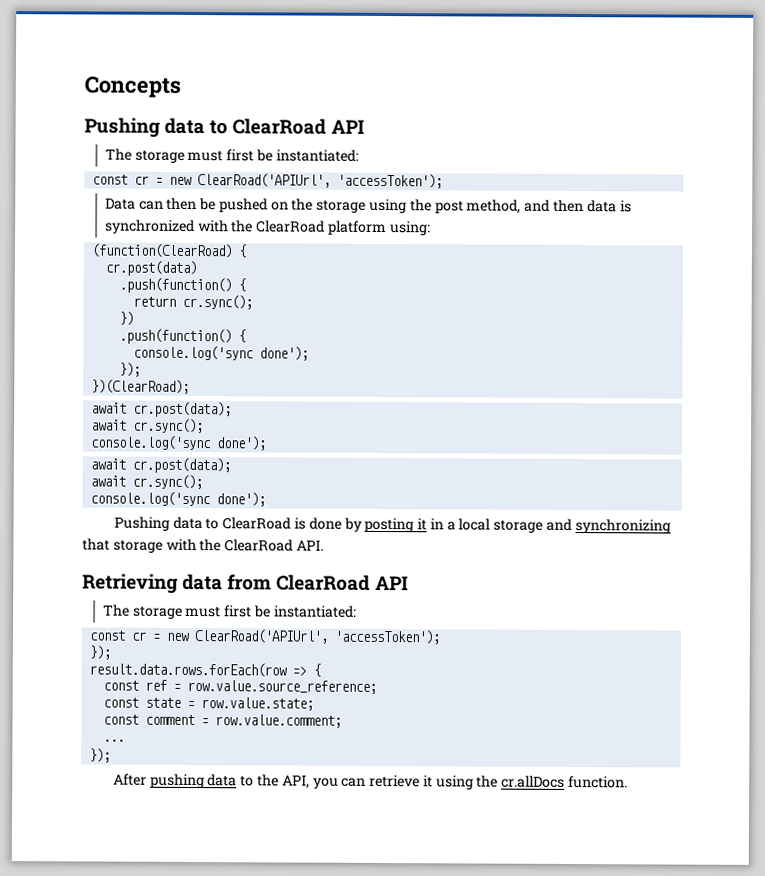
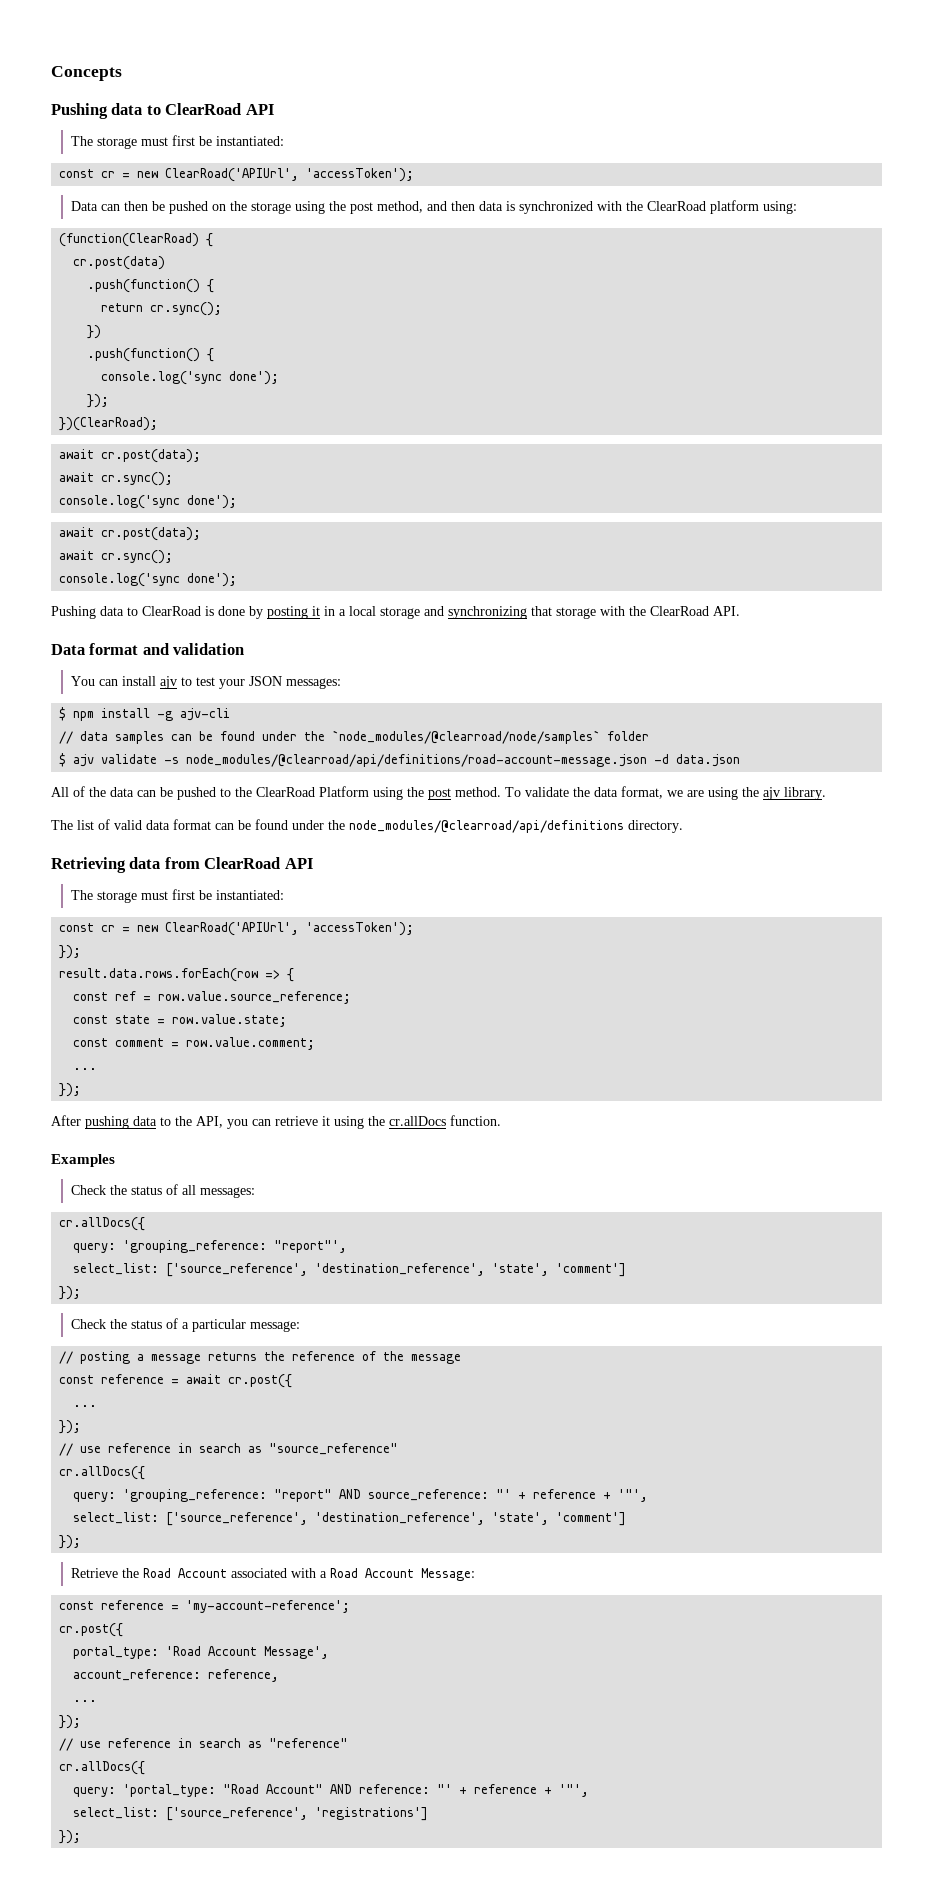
(324, 545) none -> [51,643,245,655] [70,676,341,689] [59,707,231,721] [59,730,650,744] [59,753,741,767] [51,786,826,800] [51,819,683,833] // Data format and validation // You can install ajv to test your JSON messages: // $ npm install -g ajv-cli // // data samples can be found under the `node_modules/@clearroad/node/samples` folder // $ ajv validate -s node_modules/@clearroad/api/definitions/road-account-message.json -d data.json // All of the data can be pushed to the ClearRoad Platform using the post method. To validate the data format, we are using the ajv library. // The list of valid data format can be found under the node_modules/@clearroad/api/definitions directory.
(628, 782) none -> [51,1154,115,1167] [70,1184,255,1198] [59,1217,146,1231] [73,1240,348,1253] [73,1263,627,1277] [59,1286,82,1300] [70,1318,300,1332] [59,1351,462,1364] [59,1374,293,1388] [73,1405,98,1407] [59,1420,82,1434] [59,1443,399,1456] [59,1466,146,1480] [73,1489,649,1502] [73,1512,627,1526] [59,1535,82,1549] [70,1568,475,1581] [59,1600,351,1613] [59,1623,124,1637] [73,1646,330,1659] [73,1669,280,1682] [73,1700,98,1702] [59,1715,82,1729] [59,1738,349,1751] [59,1761,146,1775] [73,1784,590,1797] [73,1807,429,1821] [59,1830,82,1844] // Examples // Check the status of all messages: // cr.allDocs({ // query: 'grouping_reference: "report"', // select_list: ['source_reference', 'destination_reference', 'state', 'comment'] // }); // Check the status of a particular message: // // posting a message returns the reference of the message // const reference = await cr.post({ // ... // }); // // use reference in search as "source_reference" // cr.allDocs({ // query: 'grouping_reference: "report" AND source_reference: "' + reference + '"', // select_list: ['source_reference', 'destination_reference', 'state', 'comment'] // }); // Retrieve the Road Account associated with a Road Account Message: // const reference = 'my-account-reference'; // cr.post({ // portal_type: 'Road Account Message', // account_reference: reference, // ... // }); // // use reference in search as "reference" // cr.allDocs({ // query: 'portal_type: "Road Account" AND reference: "' + reference + '"', // select_list: ['source_reference', 'registrations'] // });

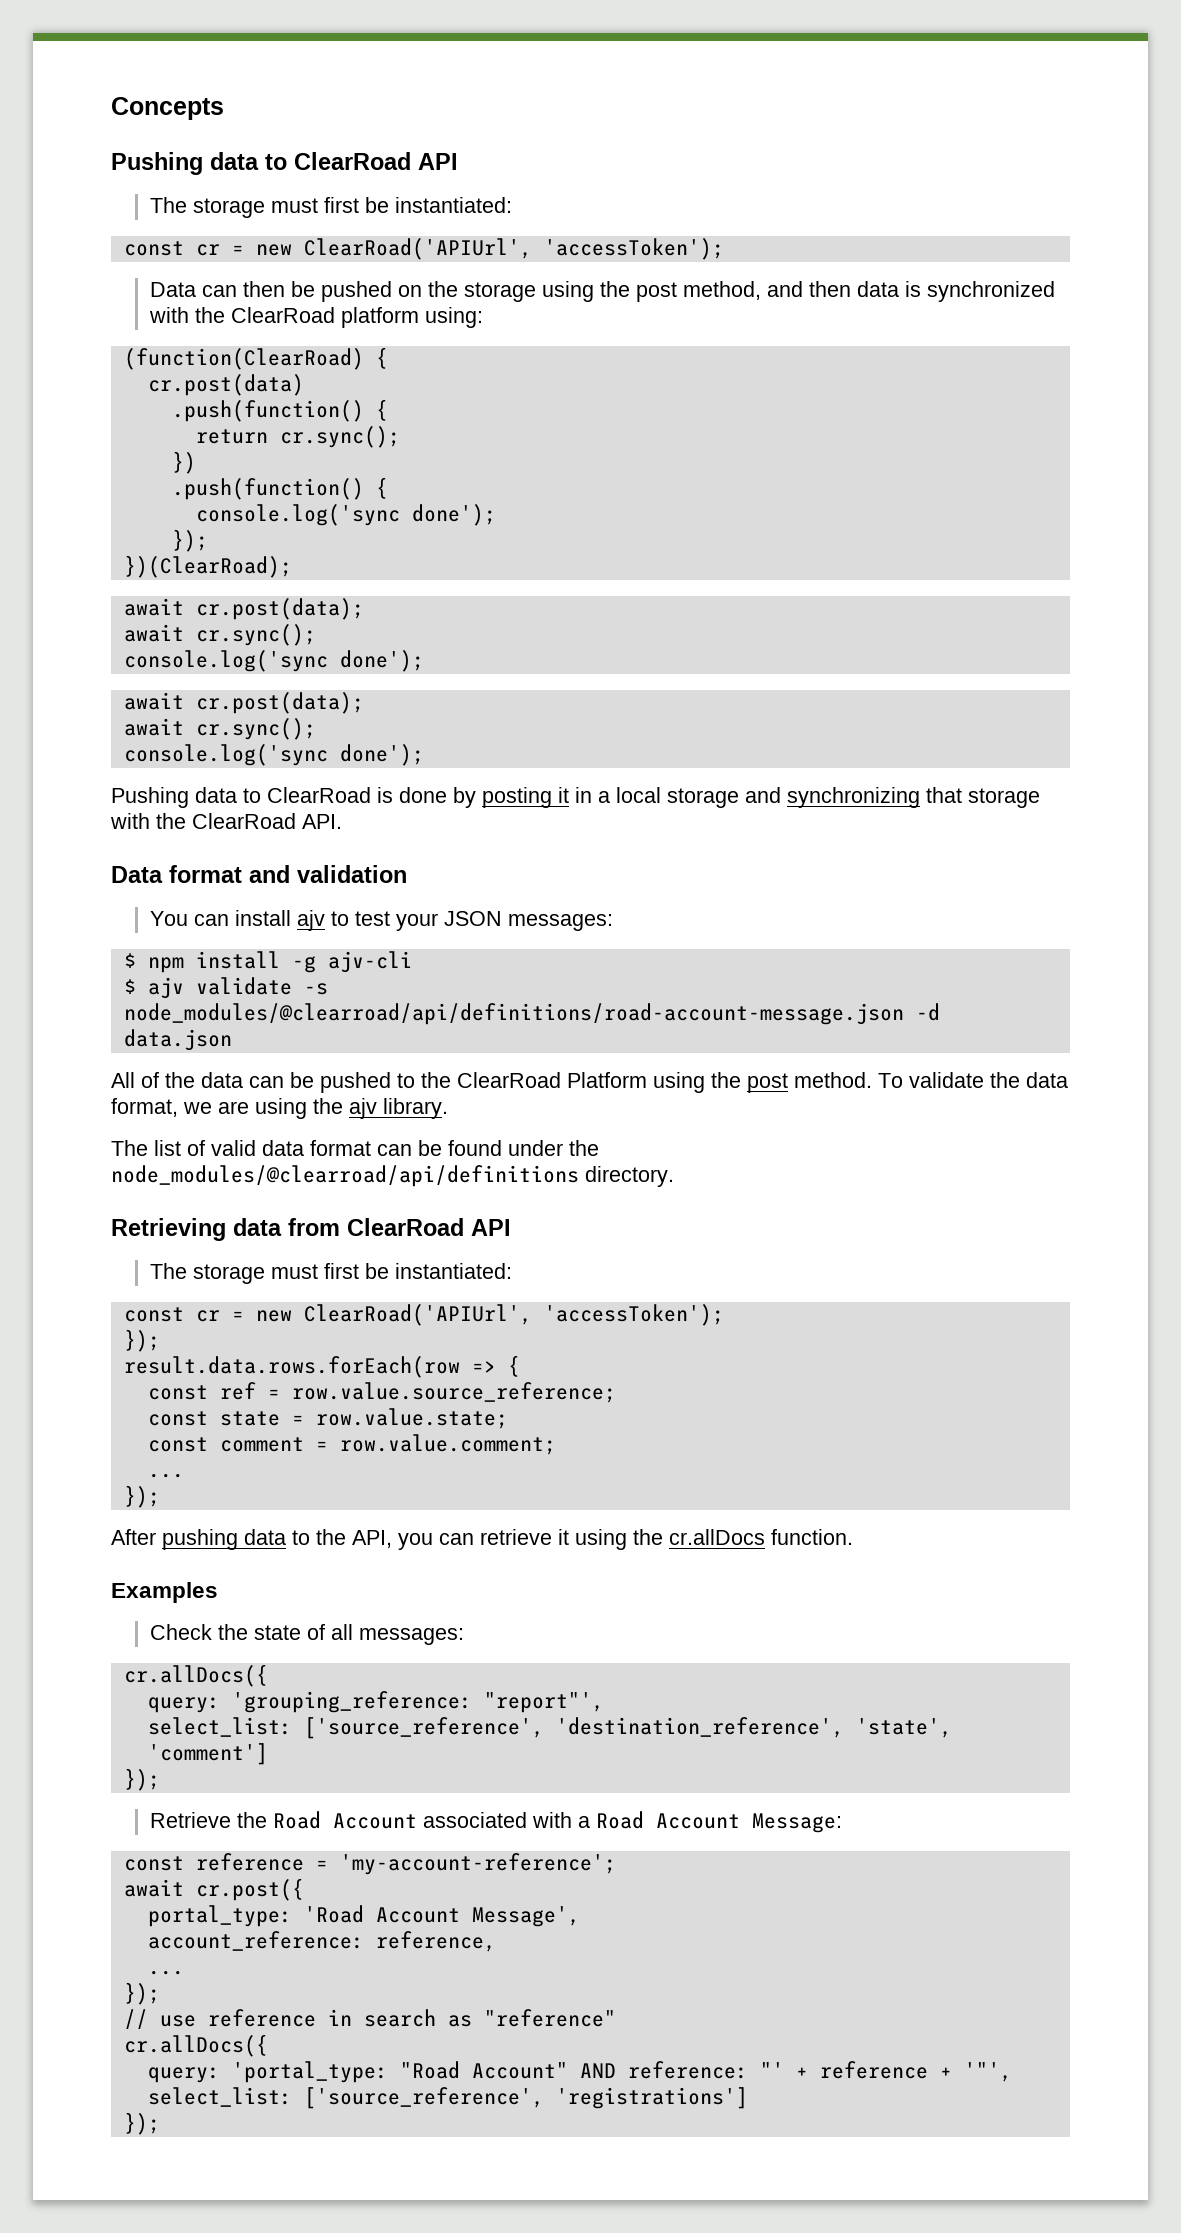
[59,730,650,744] // // data samples can be found under the `node_modules/@clearroad/node/samples` folder -> (412, 962) none
[130,1186,162,1195] status -> [253,1625,301,1640] state
[70,1318,300,1332] [59,1351,462,1364] [59,1374,293,1388] [73,1405,98,1407] [59,1420,82,1434] [59,1443,399,1456] [59,1466,146,1480] [73,1489,649,1502] [73,1512,627,1526] [59,1535,82,1549] // Check the status of a particular message: // // posting a message returns the reference of the message // const reference = await cr.post({ // ... // }); // // use reference in search as "source_reference" // cr.allDocs({ // query: 'grouping_reference: "report" AND source_reference: "' + reference + '"', // select_list: ['source_reference', 'destination_reference', 'state', 'comment'] // }); -> (160, 1779) none
(351, 1606) none -> [123,1879,184,1897] await

